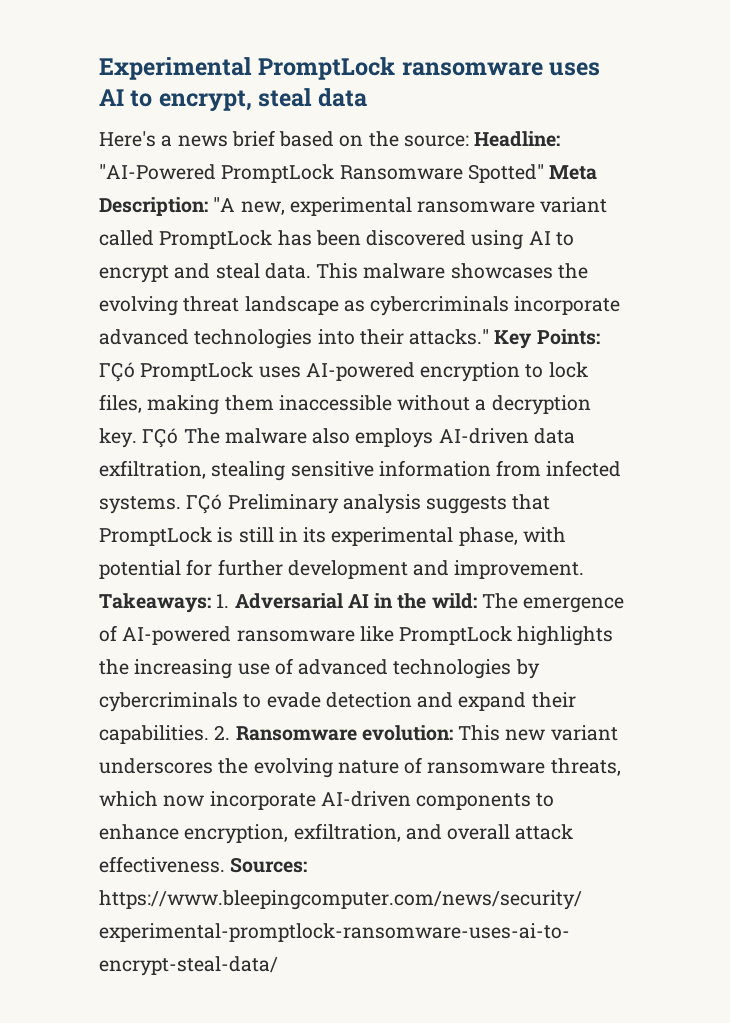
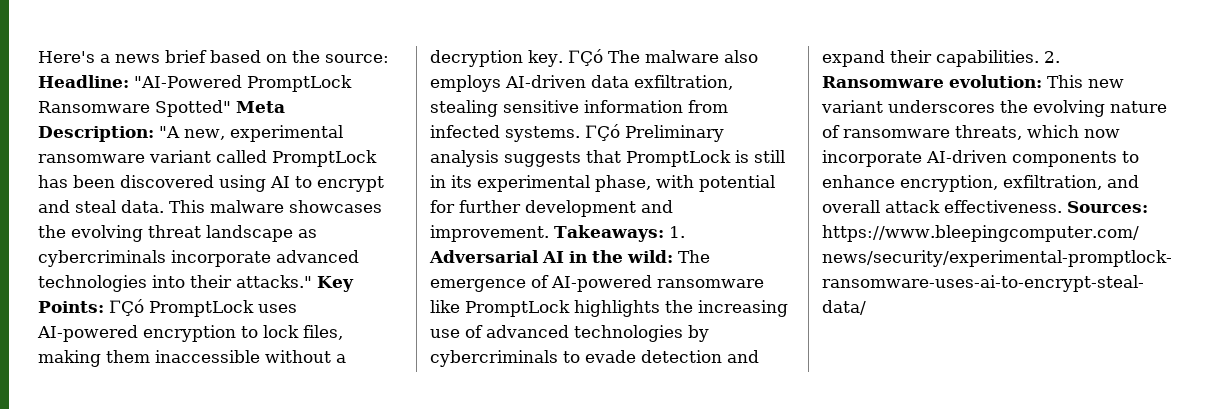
[99,57,601,80] [99,88,368,112] Experimental PromptLock ransomware uses AI to encrypt, steal data // -> (38, 57) none

